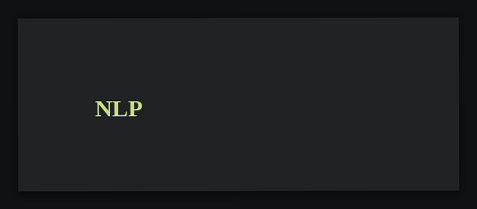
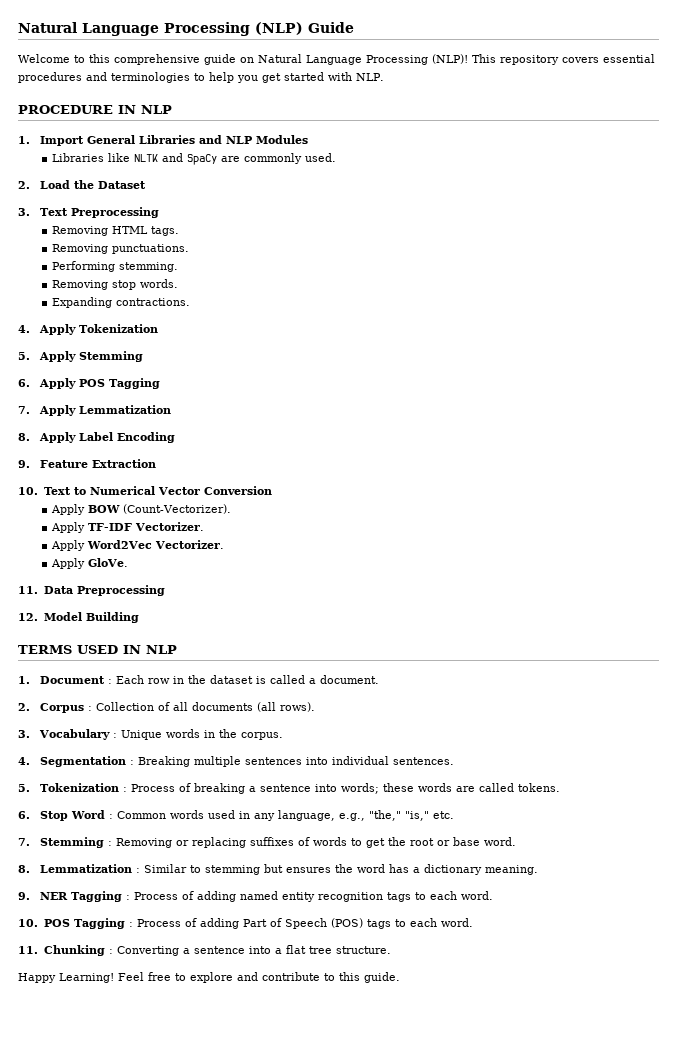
[94,101,144,117] NLP -> [18,22,354,36] [18,54,655,65] [18,72,384,83] [18,105,172,114] [18,135,308,146] [51,153,336,165] [18,180,146,189] [18,207,159,218] [51,226,179,236] [51,244,189,254] [51,261,178,272] [51,279,178,290] [51,297,190,308] [18,324,158,335] [18,351,143,362] [18,378,160,389] [18,405,171,416] [18,432,175,443] [18,459,156,468] [18,486,273,495] [50,504,231,515] [50,522,204,533] [50,540,224,551] [50,558,128,569] [18,585,165,596] [18,612,139,623] [18,645,177,654] [18,675,379,684] [18,702,315,713] [18,729,283,740] [18,756,454,767] [18,783,560,794] [18,810,454,821] [18,837,516,848] [18,864,538,875] [18,891,493,902] [18,918,473,929] [18,945,391,956] [18,972,400,983] Natural Language Processing (NLP) Guide // Welcome to this comprehensive guide on Natural Language Processing (NLP)! This repository covers essential procedures and terminologies to help you get started with NLP. // PROCEDURE IN NLP // 1. Import General Libraries and NLP Modules // Libraries like NLTK and SpaCy are commonly used. // 2. Load the Dataset // 3. Text Preprocessing // Removing HTML tags. // Removing punctuations. // Performing stemming. // Removing stop words. // Expanding contractions. // 4. Apply Tokenization // 5. Apply Stemming // 6. Apply POS Tagging // 7. Apply Lemmatization // 8. Apply Label Encoding // 9. Feature Extraction // 10. Text to Numerical Vector Conversion // Apply BOW (Count-Vectorizer). // Apply TF-IDF Vectorizer. // Apply Word2Vec Vectorizer. // Apply GloVe. // 11. Data Preprocessing // 12. Model Building // TERMS USED IN NLP // 1. Document : Each row in the dataset is called a document. // 2. Corpus : Collection of all documents (all rows). // 3. Vocabulary : Unique words in the corpus. // 4. Segmentation : Breaking multiple sentences into individual sentences. // 5. Tokenization : Process of breaking a sentence into words; these words are called tokens. // 6. Stop Word : Common words used in any language, e.g., "the," "is," etc. // 7. Stemming : Removing or replacing suffixes of words to get the root or base word. // 8. Lemmatization : Similar to stemming but ensures the word has a dictionary meaning. // 9. NER Tagging : Process of adding named entity recognition tags to each word. // 10. POS Tagging : Process of adding Part of Speech (POS) tags to each word. // 11. Chunking : Converting a sentence into a flat tree structure. // Happy Learning! Feel free to explore and contribute to this guide.

